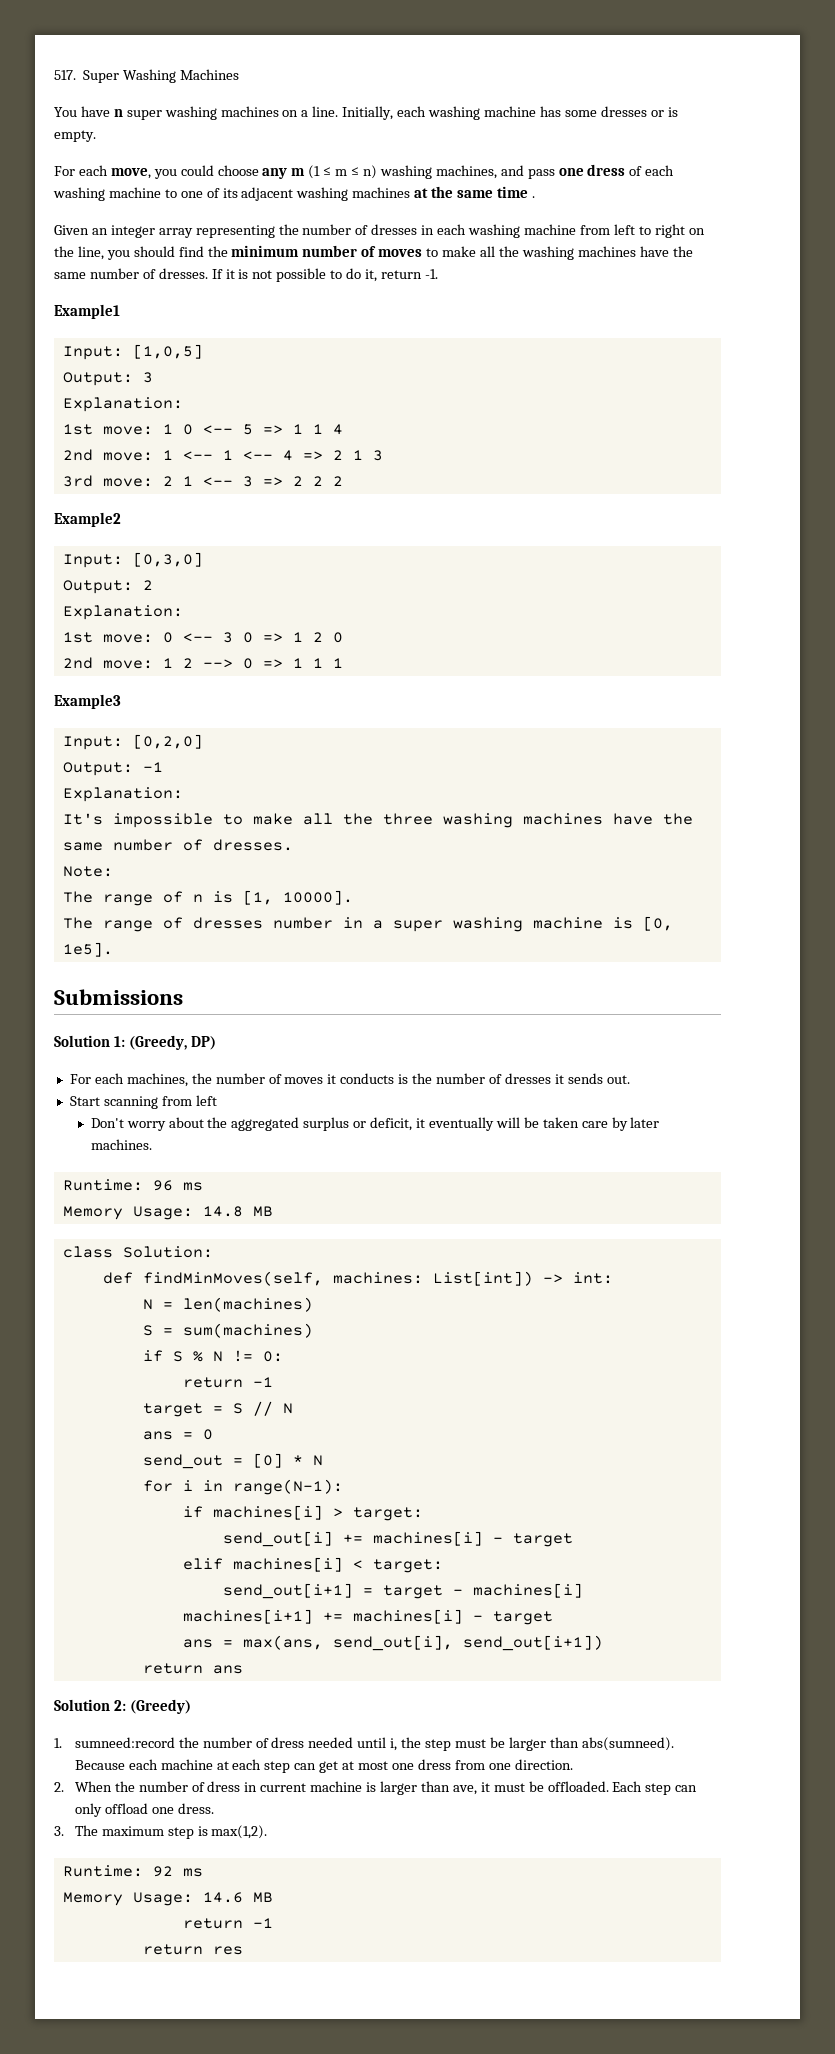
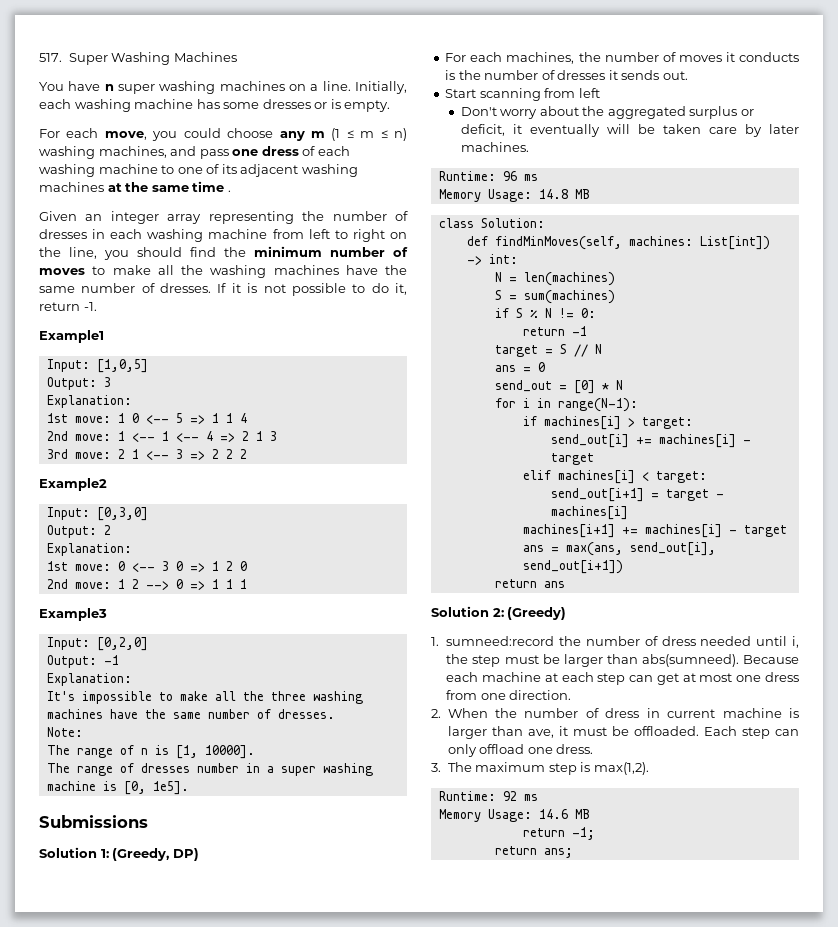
[252,1918,273,1928] [142,1944,243,1955] -1 // return res -> [571,827,595,840] [494,846,573,858] -1; // return ans;

